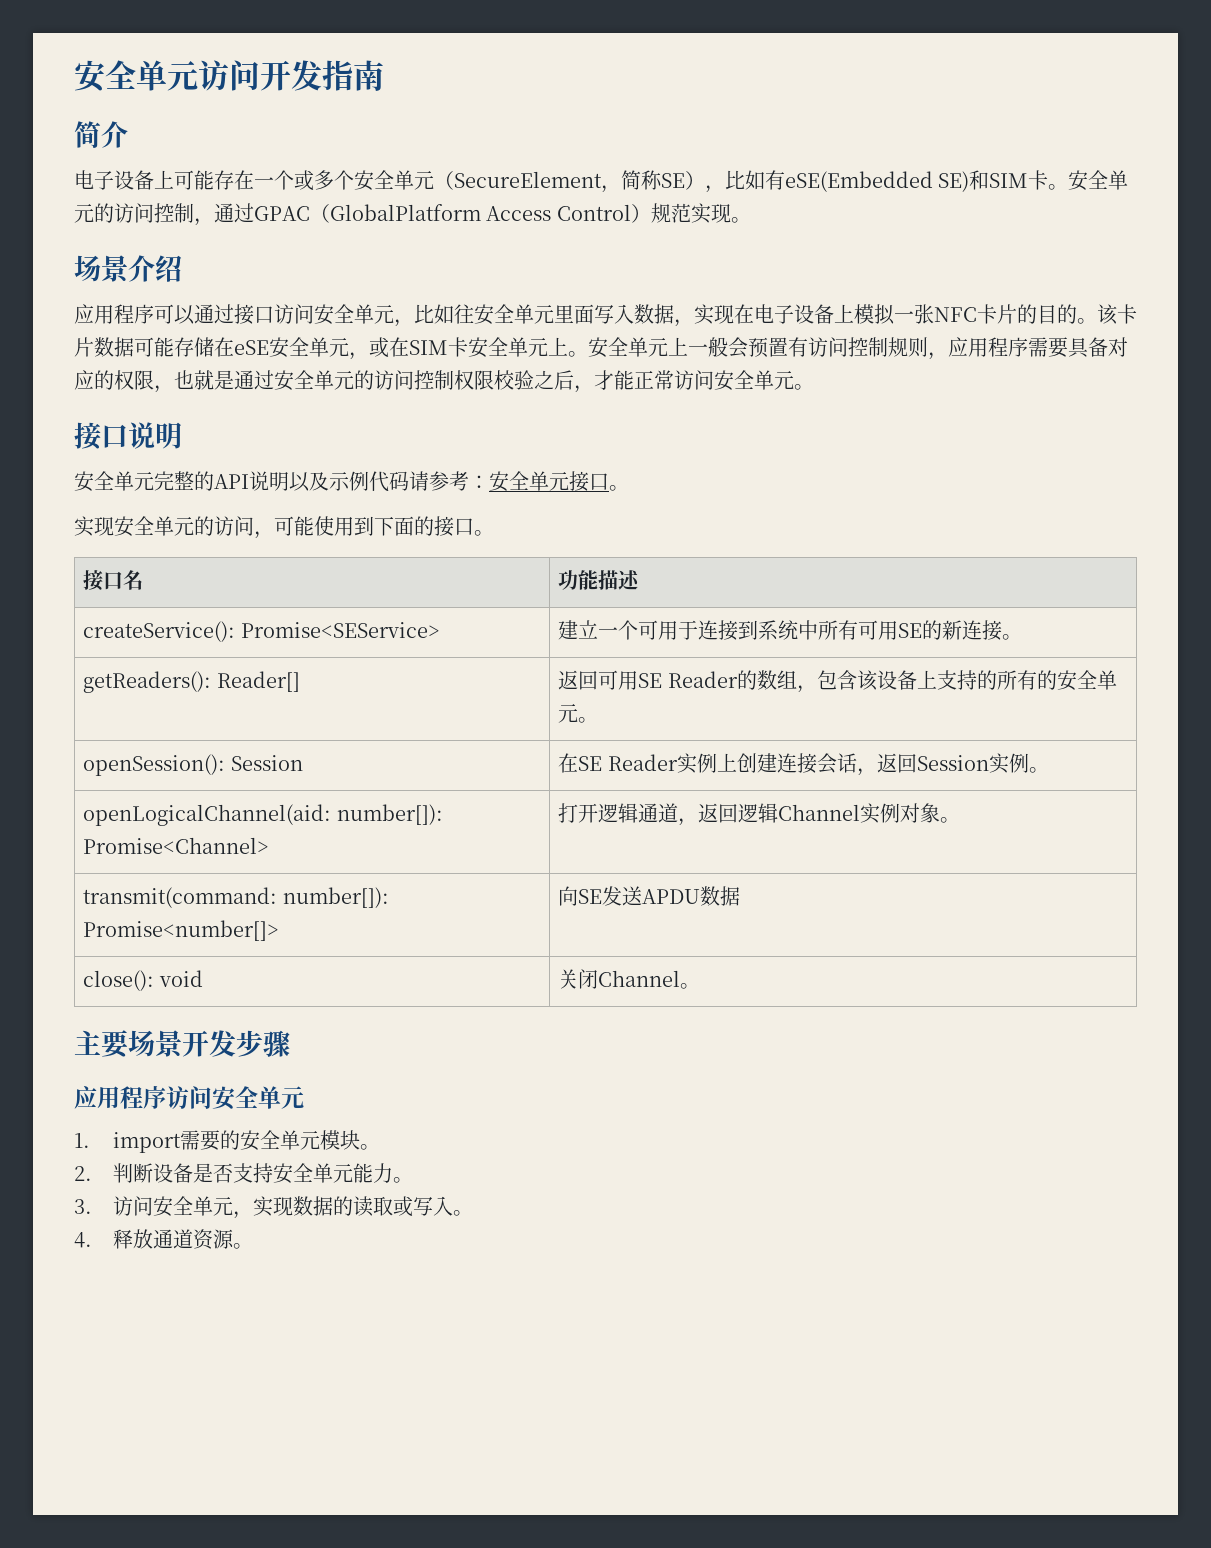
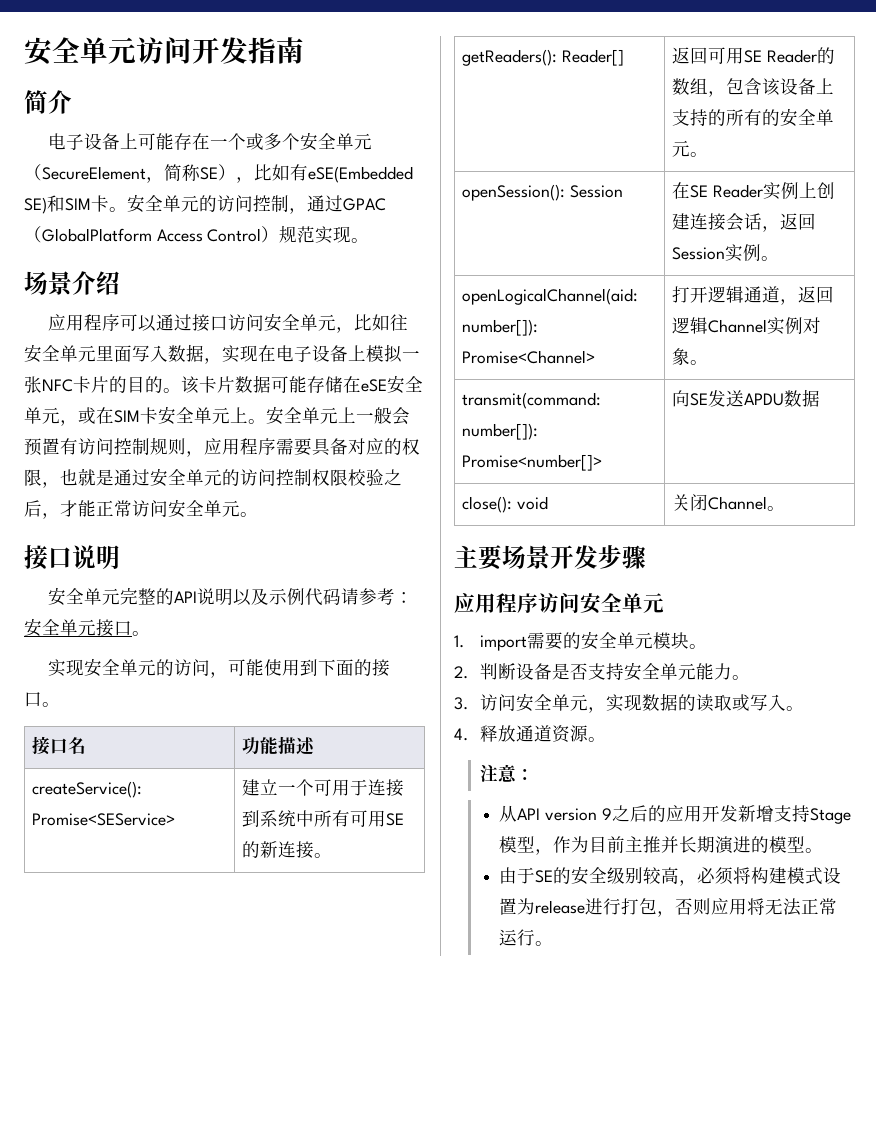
(253, 1246) none -> [480,764,535,783] [499,805,851,824] [499,836,824,855] [499,866,842,886] [499,898,838,917] [499,929,554,946] // 注意： // 从API version 9之后的应用开发新增支持Stage模型，作为目前主推并长期演进的模型。 // 由于SE的安全级别较高，必须将构建模式设置为release进行打包，否则应用将无法正常运行。

